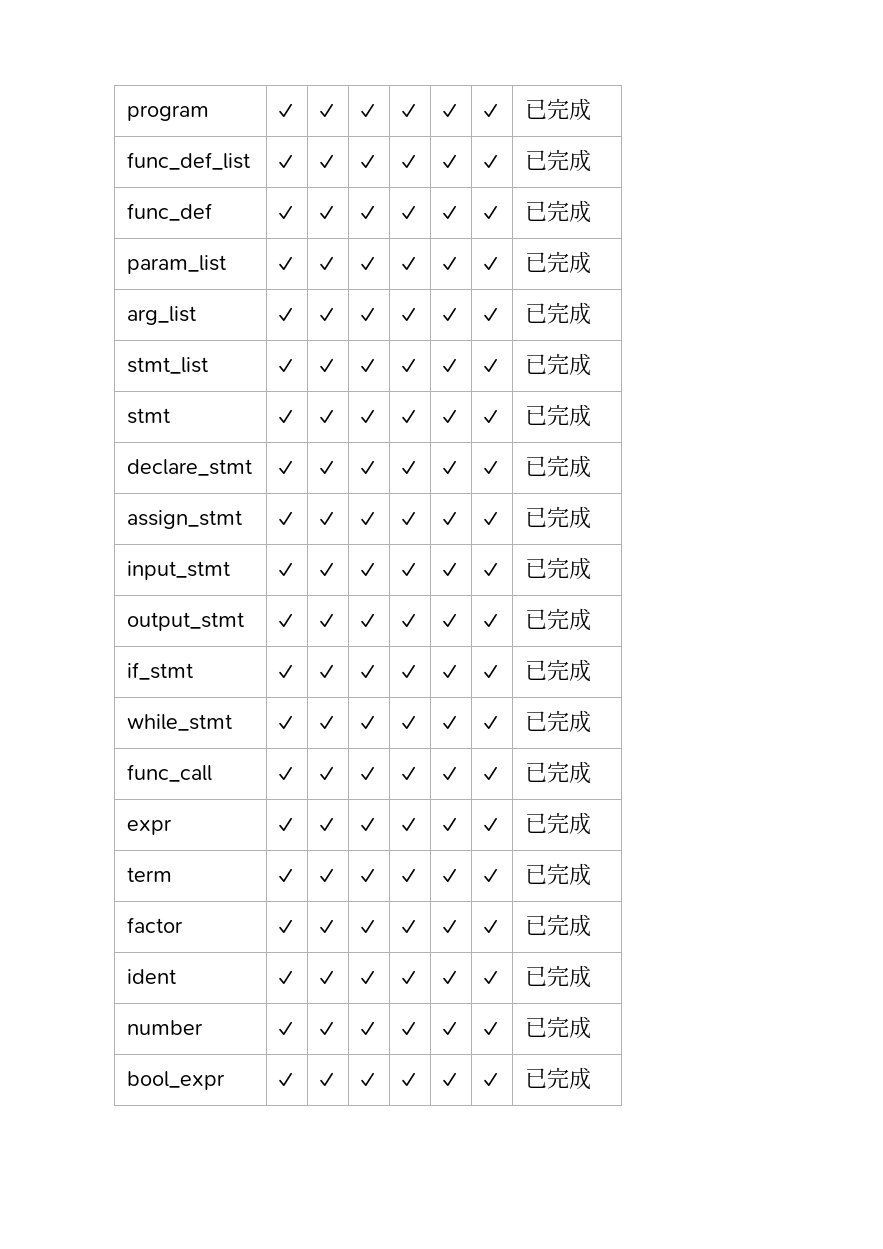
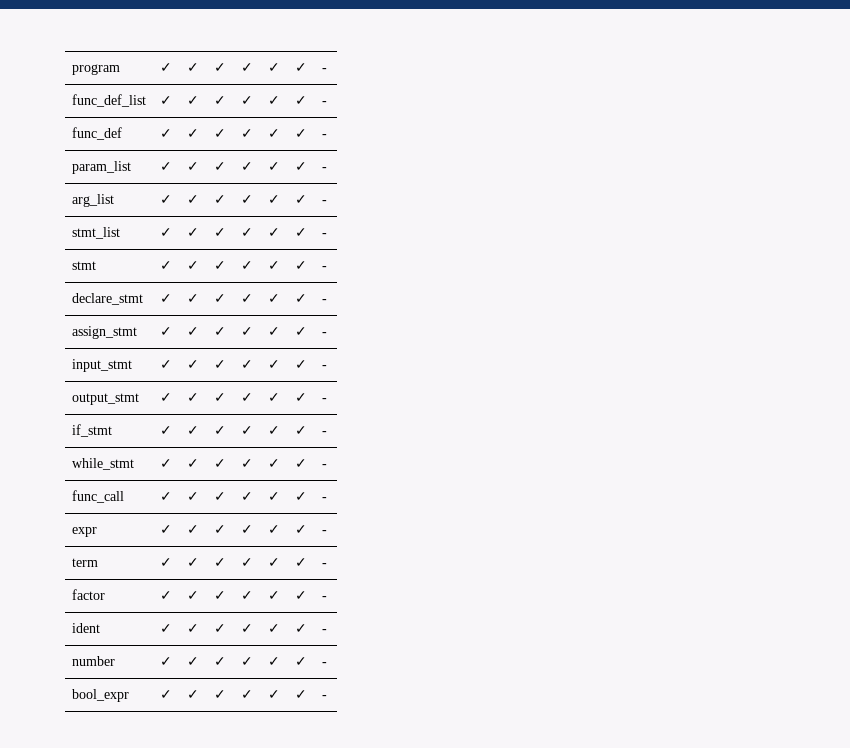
[525,98,592,121] 已完成 -> [321,68,327,72] -
[525,149,592,172] 已完成 -> [321,101,327,105] -
[525,200,592,223] 已完成 -> [321,134,327,138] -
[525,251,592,274] 已完成 -> [321,167,327,171] -
[525,302,592,325] 已完成 -> [321,200,327,204] -
[525,353,592,376] 已完成 -> [321,233,327,237] -
[525,404,592,427] 已完成 -> [321,266,327,270] -
[525,455,592,478] 已完成 -> [321,299,327,303] -
[525,506,592,529] 已完成 -> [321,332,327,336] -
[525,557,592,580] 已完成 -> [321,365,327,369] -
[525,608,592,631] 已完成 -> [321,398,327,402] -
[525,659,592,682] 已完成 -> [321,431,327,435] -
[525,710,592,733] 已完成 -> [321,464,327,468] -
[525,761,592,784] 已完成 -> [321,497,327,501] -
[525,812,592,835] 已完成 -> [321,530,327,534] -
[525,863,592,886] 已完成 -> [321,563,327,567] -
[525,914,592,937] 已完成 -> [321,596,327,600] -
[525,965,592,988] 已完成 -> [321,629,327,633] -
[525,1016,592,1039] 已完成 -> [321,662,327,666] -
[525,1067,592,1090] 已完成 -> [321,695,327,699] -

